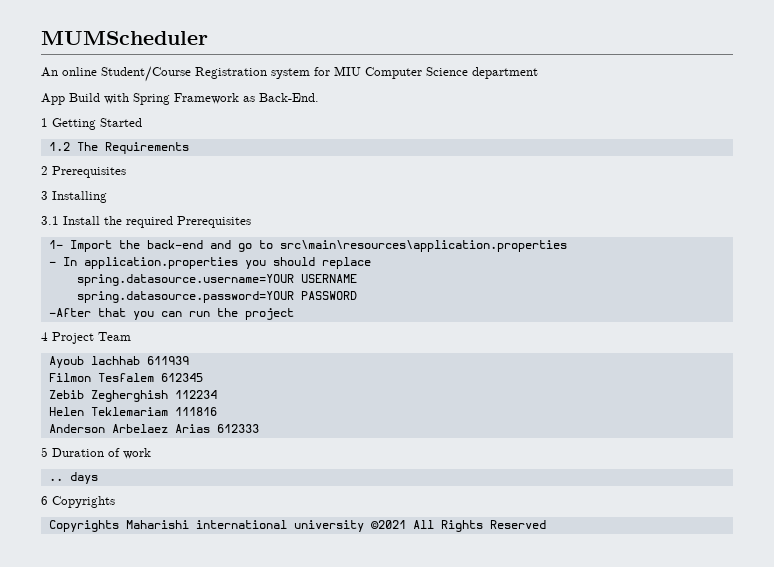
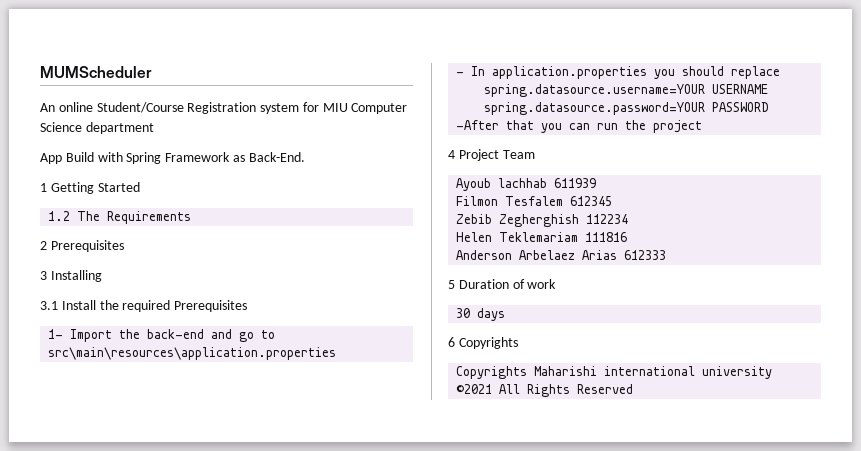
[48,478,63,481] .. -> [456,308,471,318] 30

